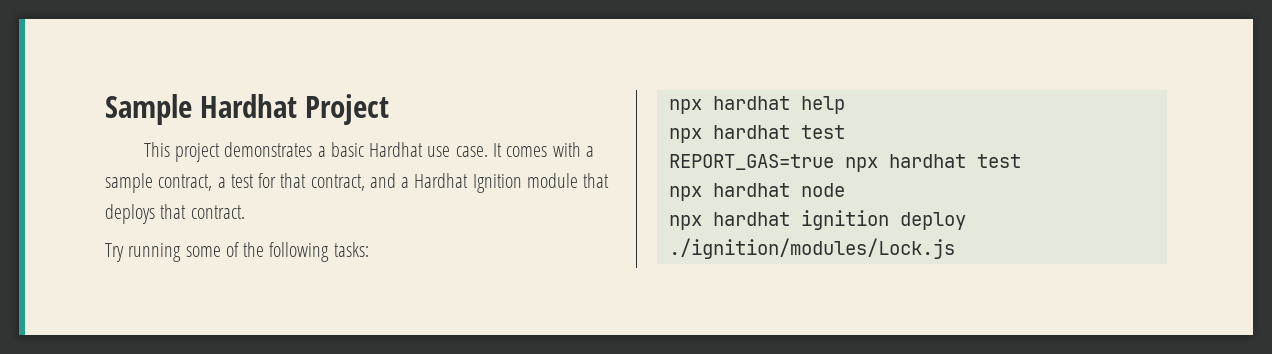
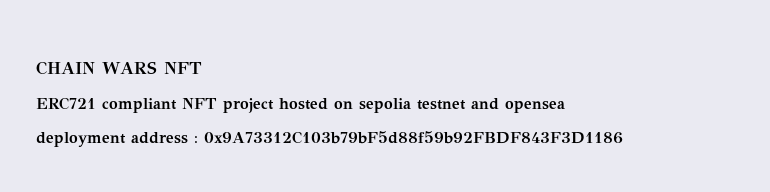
[105,94,390,125] [143,142,594,162] [105,173,610,193] [105,204,245,224] [105,242,369,262] [668,96,845,114] [668,125,845,143] [668,154,1021,172] [668,183,845,201] [668,210,966,230] [668,238,955,259] Sample Hardhat Project // This project demonstrates a basic Hardhat use case. It comes with a sample contract, a test for that contract, and a Hardhat Ignition module that deploys that contract. // Try running some of the following tasks: // npx hardhat help // npx hardhat test // REPORT_GAS=true npx hardhat test // npx hardhat node // npx hardhat ignition deploy ./ignition/modules/Lock.js -> [36,61,202,75] [36,97,565,113] [36,131,623,147] CHAIN WARS NFT // ERC721 compliant NFT project hosted on sepolia testnet and opensea // deployment address : 0x9A73312C103b79bF5d88f59b92FBDF843F3D1186

